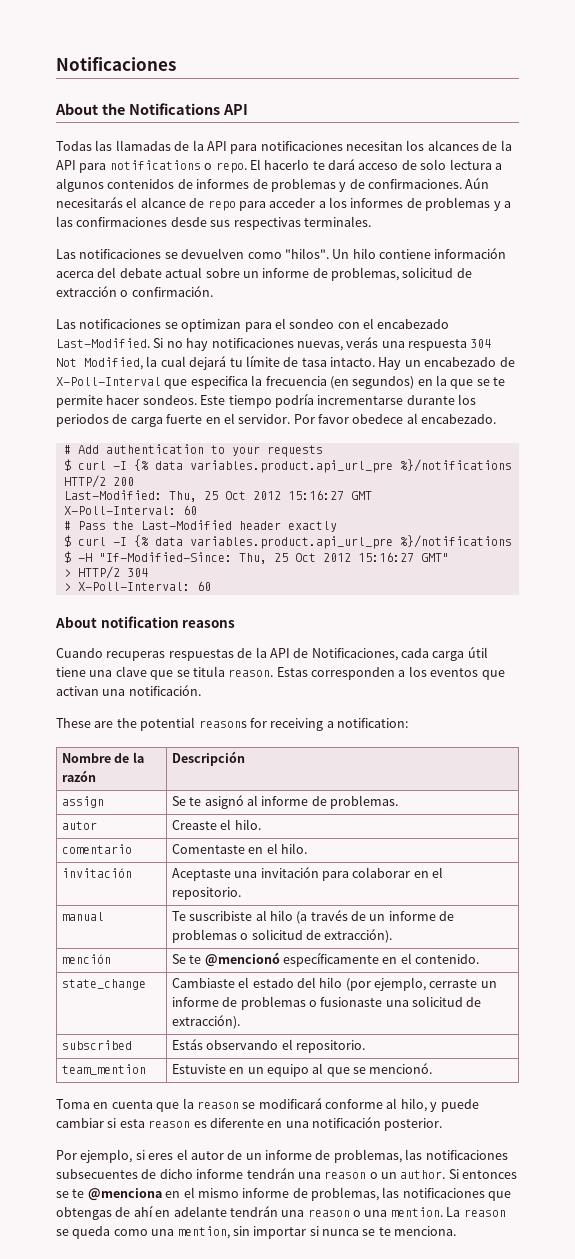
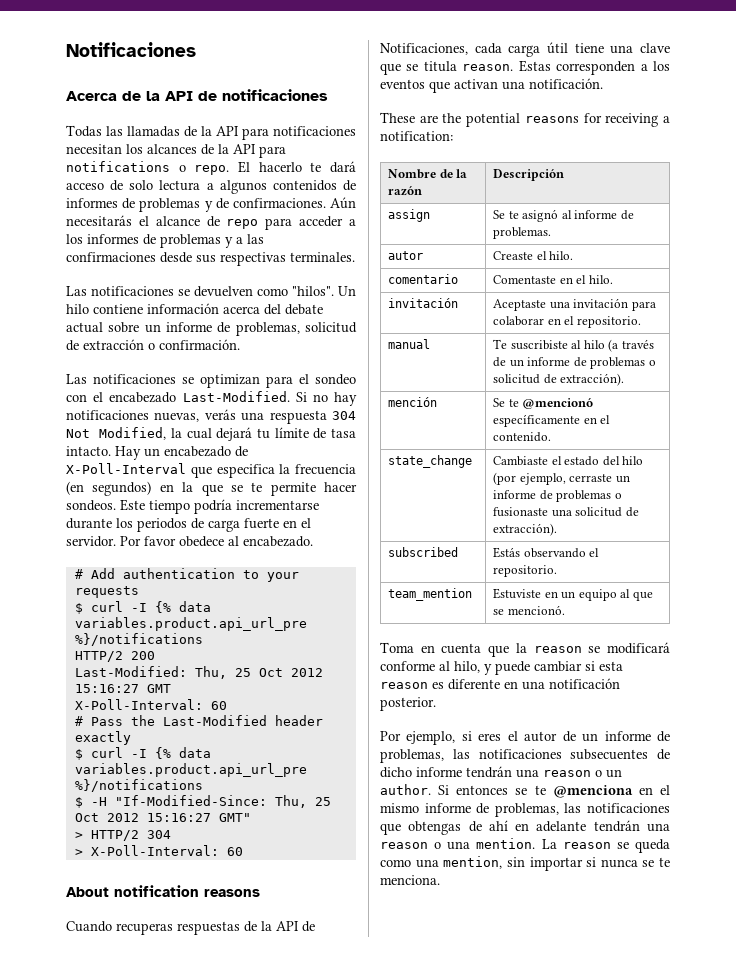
[55,103,248,115] About the Notifications API -> [66,89,328,101] Acerca de la API de notificaciones

